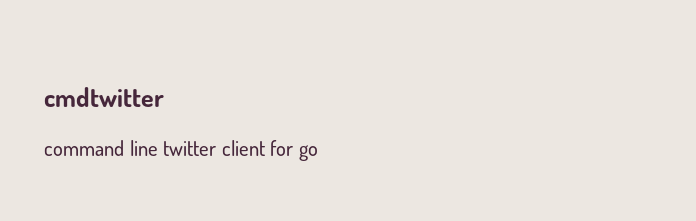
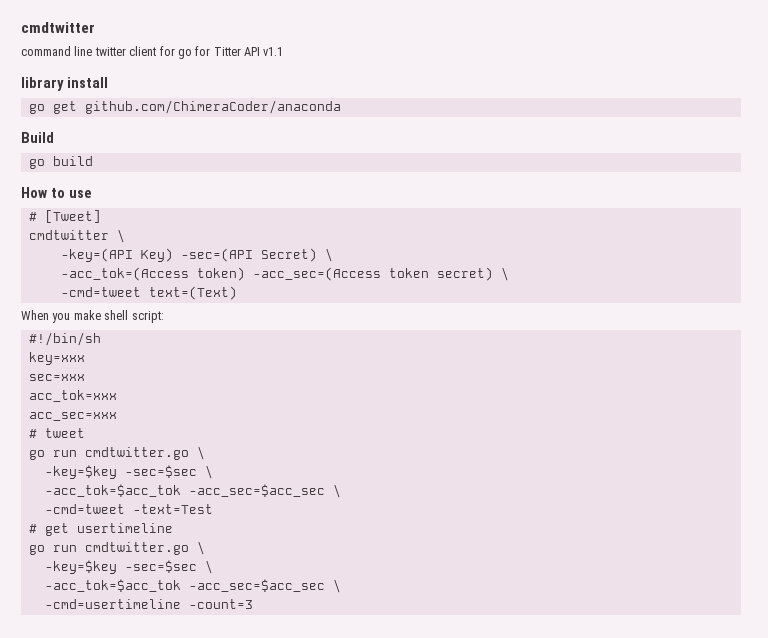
(318, 153) none -> [195,46,284,56] [21,77,108,91] [28,100,341,114] [21,132,54,143] [28,156,93,169] [21,187,92,198] [28,210,101,223] [28,229,125,243] [60,248,333,262] [60,267,509,281] [60,286,237,300] [21,310,164,323] [28,332,101,346] [28,352,85,365] [28,374,85,381] [28,390,117,402] [28,412,117,421] [28,428,85,438] [28,446,205,460] [44,465,213,479] [44,484,341,498] [44,504,213,514] [28,523,173,536] [28,541,205,555] [44,560,213,574] [44,579,341,593] [44,599,253,609] for Titter API v1.1 // library install // go get github.com/ChimeraCoder/anaconda // Build // go build // How to use // # [Tweet] // cmdtwitter \ // -key=(API Key) -sec=(API Secret) \ // -acc_tok=(Access token) -acc_sec=(Access token secret) \ // -cmd=tweet text=(Text) // When you make shell script: // #!/bin/sh // key=xxx // sec=xxx // acc_tok=xxx // acc_sec=xxx // # tweet // go run cmdtwitter.go \ // -key=$key -sec=$sec \ // -acc_tok=$acc_tok -acc_sec=$acc_sec \ // -cmd=tweet -text=Test // # get usertimeline // go run cmdtwitter.go \ // -key=$key -sec=$sec \ // -acc_tok=$acc_tok -acc_sec=$acc_sec \ // -cmd=usertimeline -count=3

